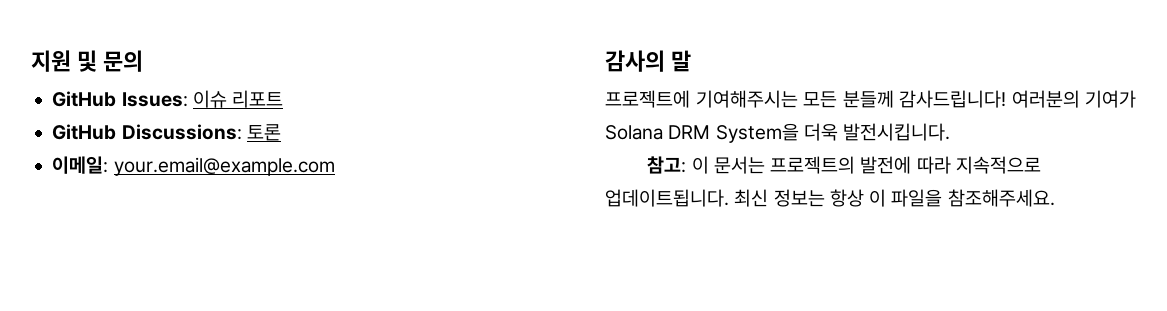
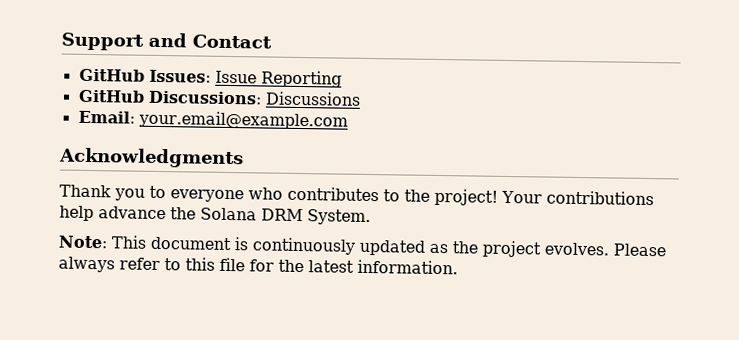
[31,50,143,72] 지원 및 문의 -> [61,32,272,51] Support and Contact
[192,90,284,108] 이슈 리포트 -> [214,70,342,88] Issue Reporting
[246,124,281,141] [52,156,109,174] 토론 // 이메일: -> [264,91,361,106] [77,110,135,124] Discussions // Email:
[605,50,691,72] [605,90,1136,108] [605,123,951,143] [647,156,1041,174] [605,189,1055,207] 감사의 말 // 프로젝트에 기여해주시는 모든 분들께 감사드립니다! 여러분의 기여가 Solana DRM System을 더욱 발전시킵니다. // 참고: 이 문서는 프로젝트의 발전에 따라 지속적으로 업데이트됩니다. 최신 정보는 항상 이 파일을 참조해주세요. -> [59,147,244,169] [59,184,654,206] [59,205,371,226] [58,235,666,258] [58,256,458,275] Acknowledgments // Thank you to everyone who contributes to the project! Your contributions help advance the Solana DRM System. // Note: This document is continuously updated as the project evolves. Please always refer to this file for the latest information.

